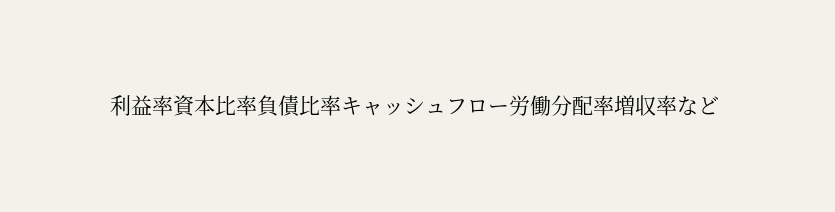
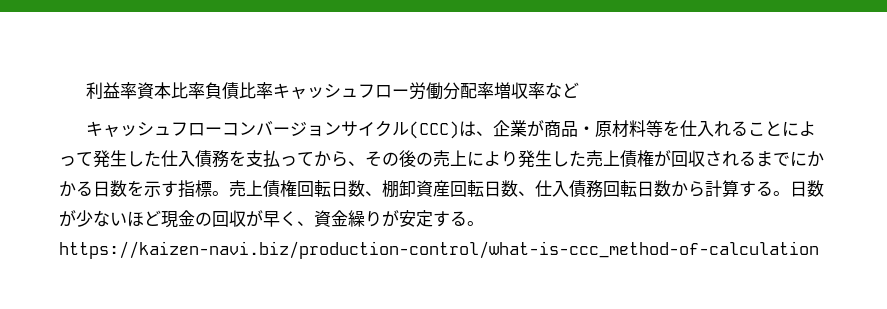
(719, 105) none -> [85,120,816,139] [59,150,824,168] [59,180,824,198] [59,210,484,228] [59,241,819,259] // キャッシュフローコンバージョンサイクル(CCC)は、企業が商品・原材料等を仕入れることによって発生した仕入債務を支払ってから、その後の売上により発生した売上債権が回収されるまでにかかる日数を示す指標。売上債権回転日数、棚卸資産回転日数、仕入債務回転日数から計算する。日数が少ないほど現金の回収が早く、資金繰りが安定する。https://kaizen-navi.biz/production-control/what-is-ccc_method-of-calculation

